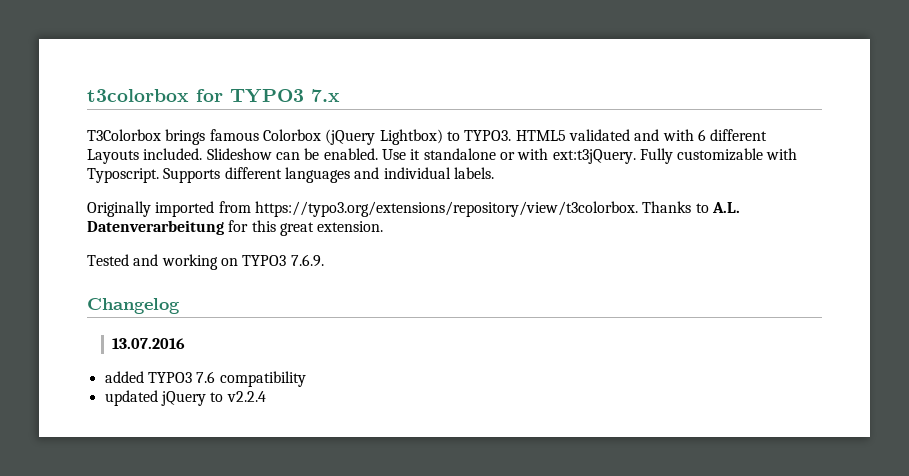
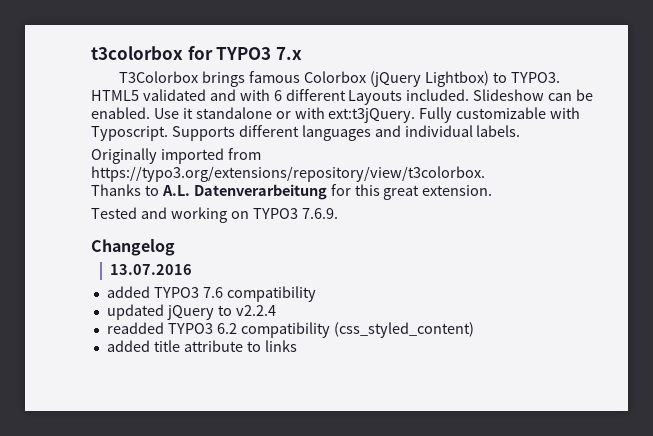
(638, 209) none -> (485, 174) //
(266, 396) none -> [106,322,474,338] [106,340,297,352] // readded TYPO3 6.2 compatibility (css_styled_content) // added title attribute to links

